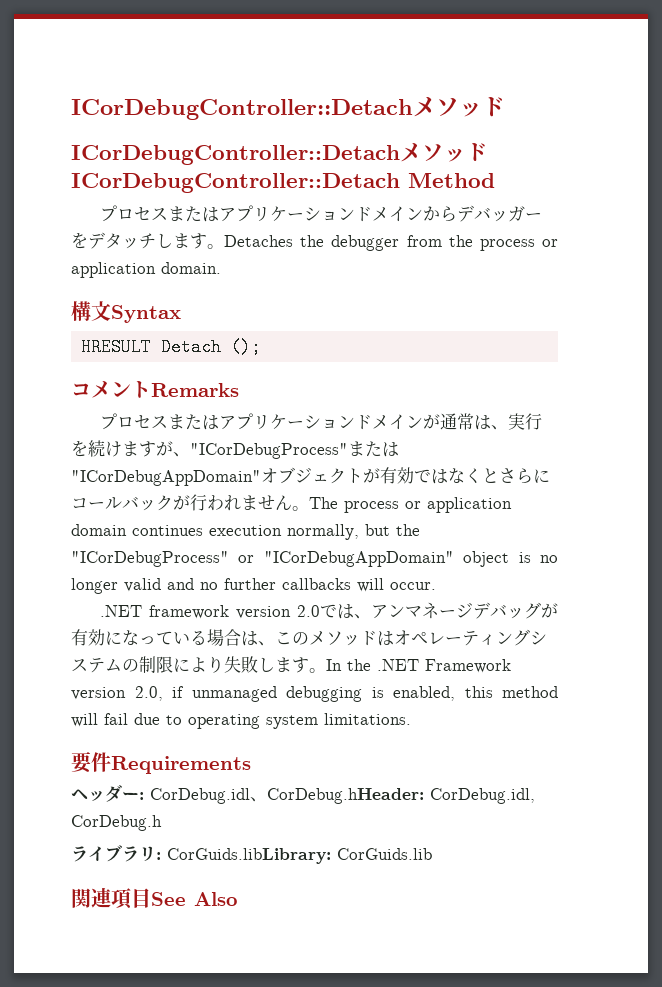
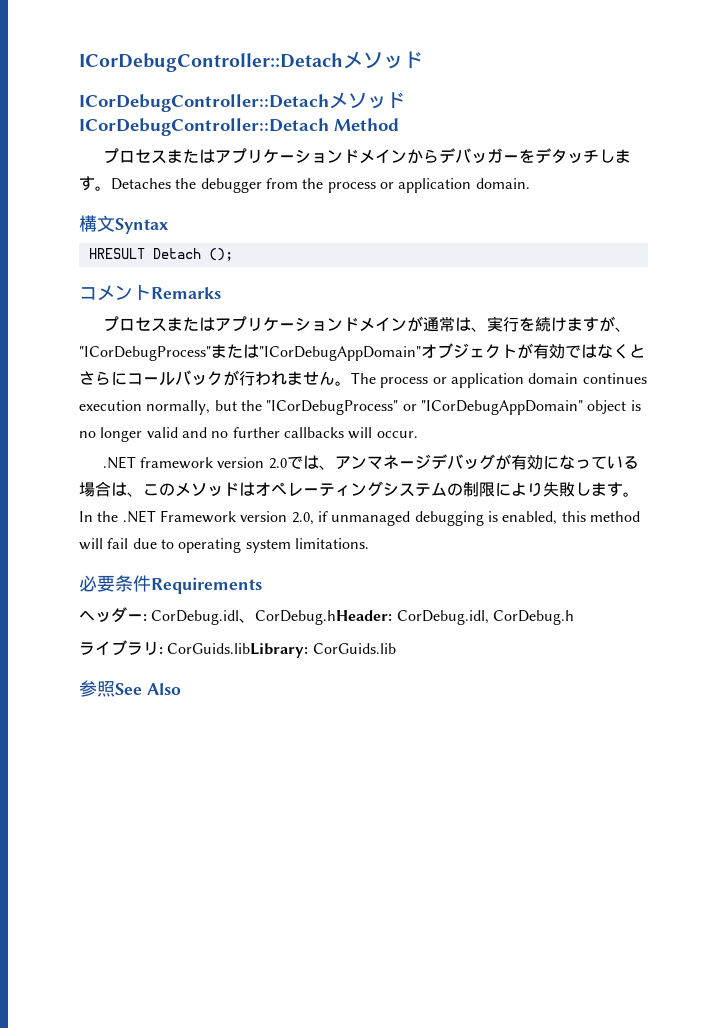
[71,752,92,773] 要 -> [79,575,133,592] 必要条
[71,887,151,909] 関連項目 -> [79,680,115,697] 参照

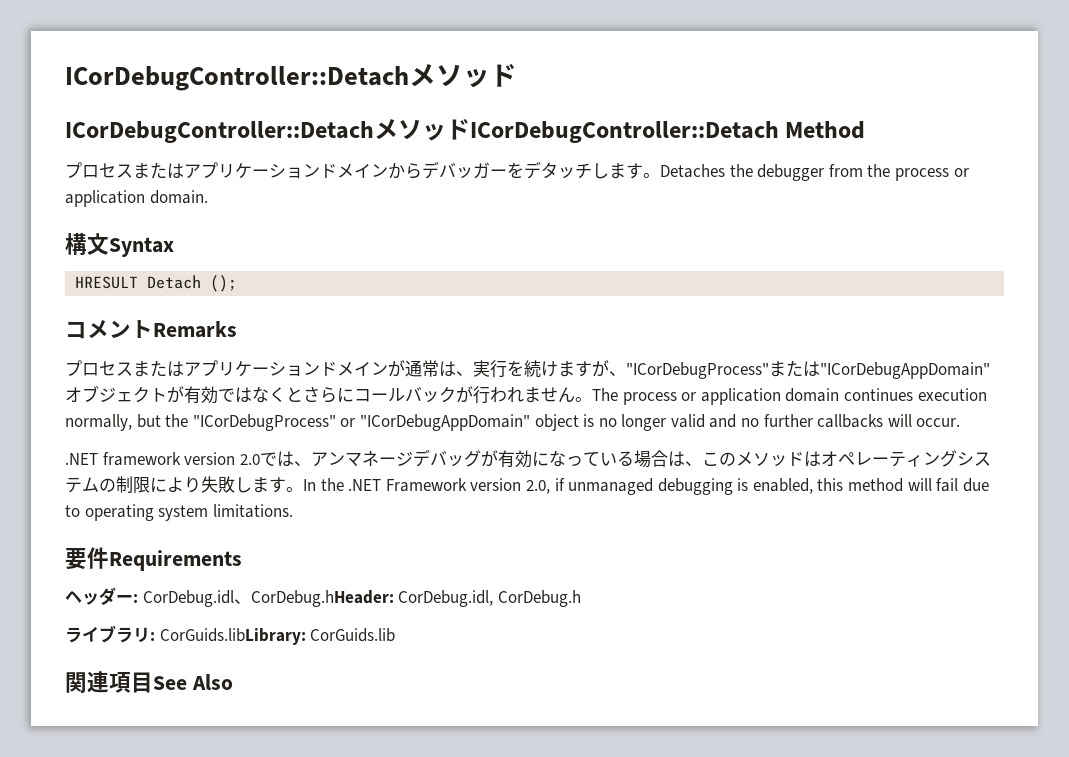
[79,575,133,592] 必要条 -> [65,548,87,570] 要
[79,680,115,697] 参照 -> [65,671,153,693] 関連項目

